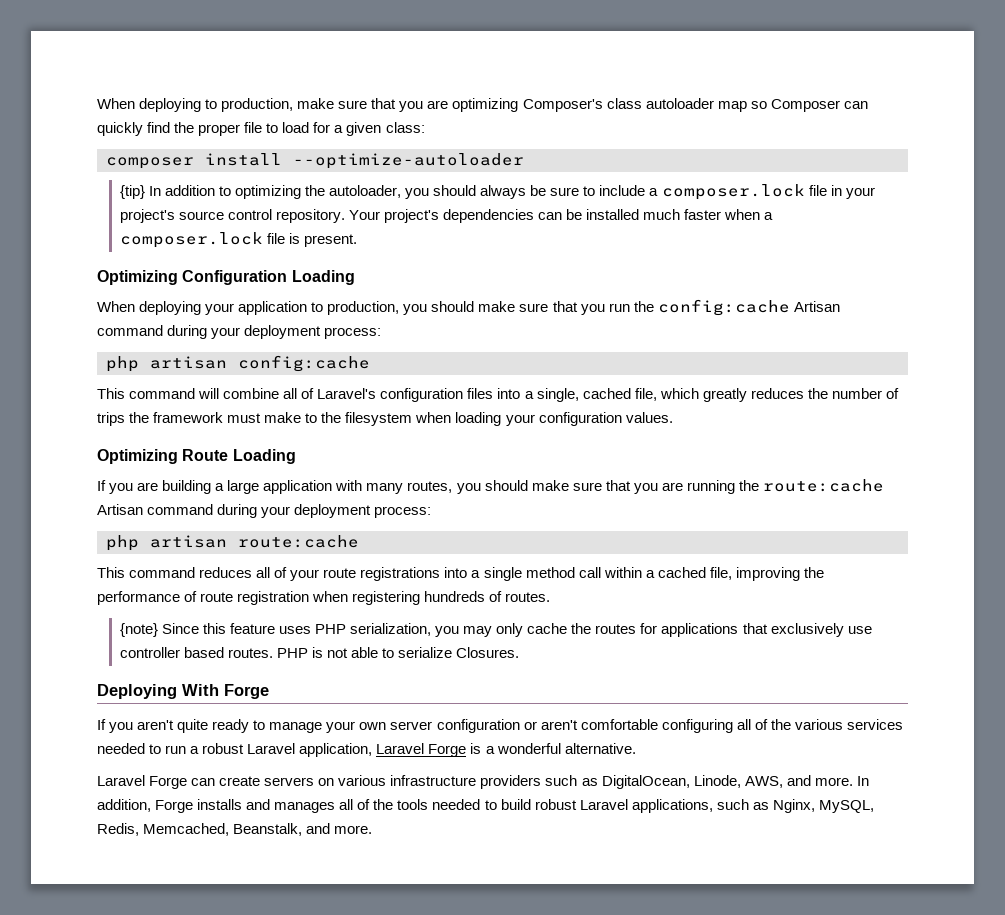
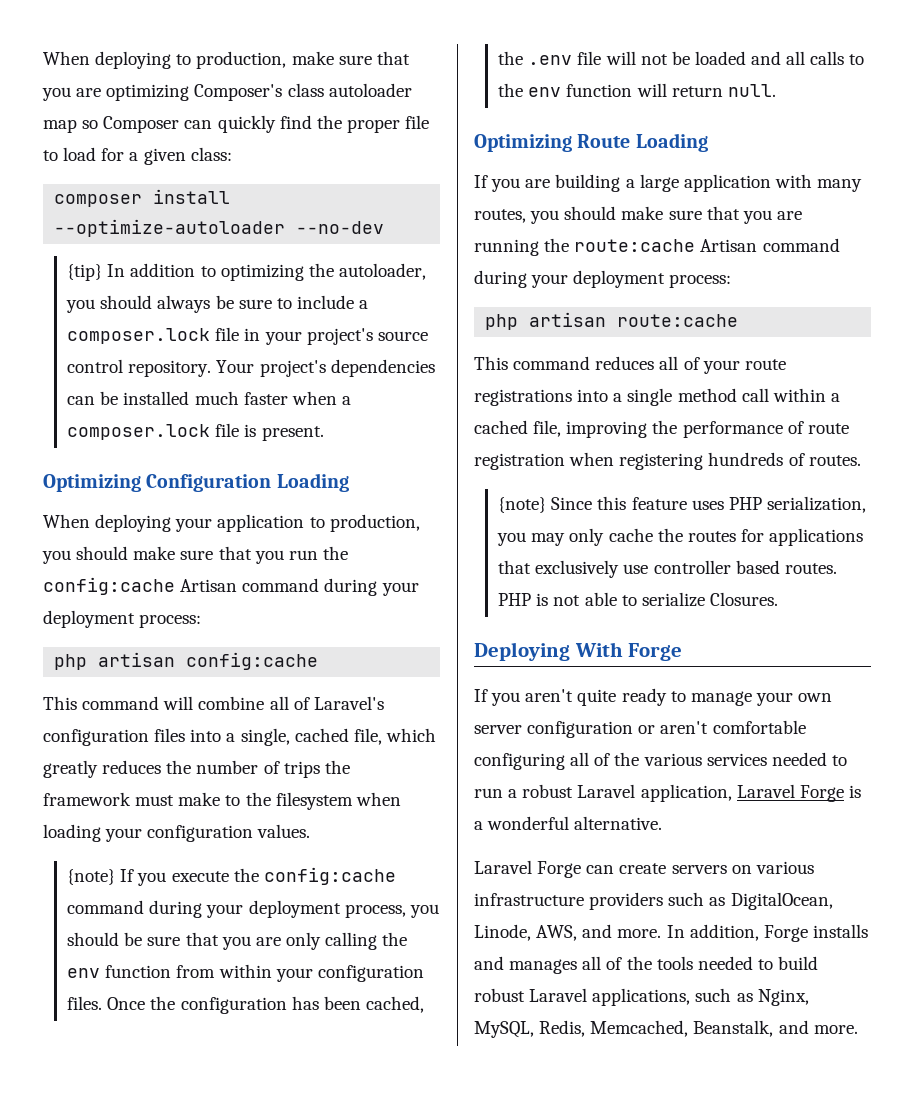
(524, 161) none -> [296,221,385,234] --no-dev
(673, 417) none -> [67,867,396,886] [67,900,439,918] [67,932,408,950] [67,964,424,982] [67,996,424,1014] [498,51,865,65] [498,83,776,97] // {note} If you execute the config:cache command during your deployment process, you should be sure that you are only calling the env function from within your configuration files. Once the configuration has been cached, the .env file will not be loaded and all calls to the env function will return null.

